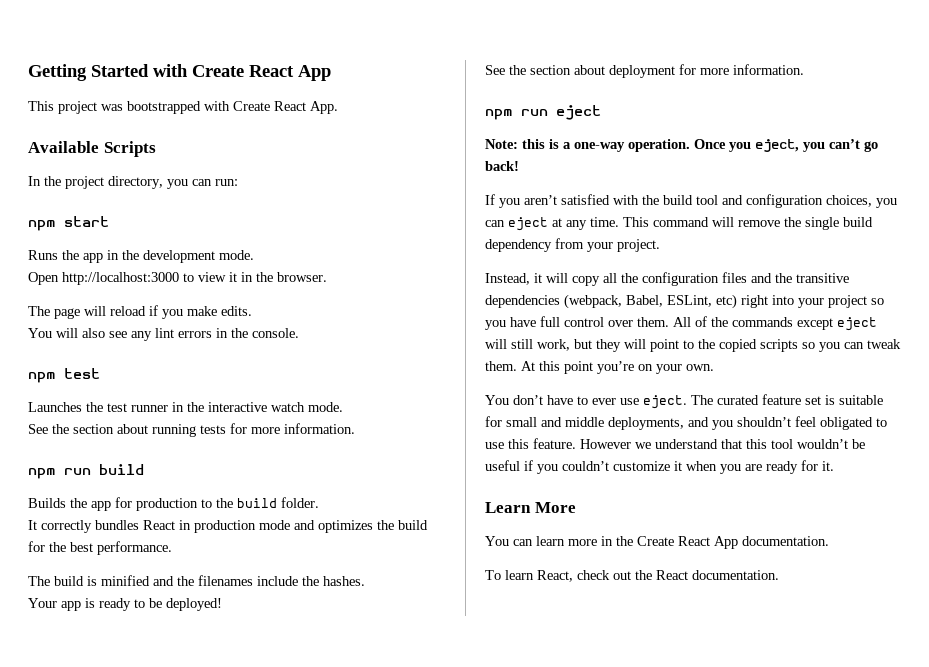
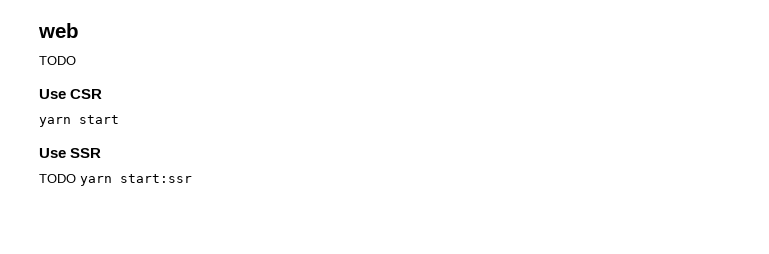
[28,64,331,81] [28,101,338,114] [28,141,156,157] [28,176,238,189] [28,216,109,231] [28,250,254,263] [28,272,327,285] [28,305,252,319] [28,328,299,341] [28,368,100,383] [28,402,343,412] [28,423,355,437] [28,464,144,479] [28,497,319,511] [28,520,428,533] [28,541,172,555] [28,575,365,586] [28,598,222,611] [485,64,804,78] [485,105,601,120] [485,139,878,152] [485,161,519,171] [485,194,897,208] [485,217,873,231] [485,238,660,252] [485,272,849,286] [485,294,884,309] [485,316,877,331] [485,339,901,352] [485,361,714,374] [485,394,883,409] [485,416,887,430] [485,438,865,449] [485,460,834,474] [485,502,576,513] [485,536,829,549] [485,570,779,582] Getting Started with Create React App // This project was bootstrapped with Create React App. // Available Scripts // In the project directory, you can run: // npm start // Runs the app in the development mode. // Open http://localhost:3000 to view it in the browser. // The page will reload if you make edits. // You will also see any lint errors in the console. // npm test // Launches the test runner in the interactive watch mode. // See the section about running tests for more information. // npm run build // Builds the app for production to the build folder. // It correctly bundles React in production mode and optimizes the build for the best performance. // The build is minified and the filenames include the hashes. // Your app is ready to be deployed! // See the section about deployment for more information. // npm run eject // Note: this is a one-way operation. Once you eject, you can’t go back! // If you aren’t satisfied with the build tool and configuration choices, you can eject at any time. This command will remove the single build dependency from your project. // Instead, it will copy all the configuration files and the transitive dependencies (webpack, Babel, ESLint, etc) right into your project so you have full control over them. All of the commands except eject will still work, but they will point to the copied scripts so you can tweak them. At this point you’re on your own. // You don’t have to ever use eject. The curated feature set is suitable for small and middle deployments, and you shouldn’t feel obligated to use this feature. However we understand that this tool wouldn’t be useful if you couldn’t customize it when you are ready for it. // Learn More // You can learn more in the Create React App documentation. // To learn React, check out the React documentation. -> [38,23,79,38] [39,56,76,65] [39,89,103,99] [39,115,119,127] [39,148,102,158] [39,174,192,186] web // TODO // Use CSR // yarn start // Use SSR // TODO yarn start:ssr

